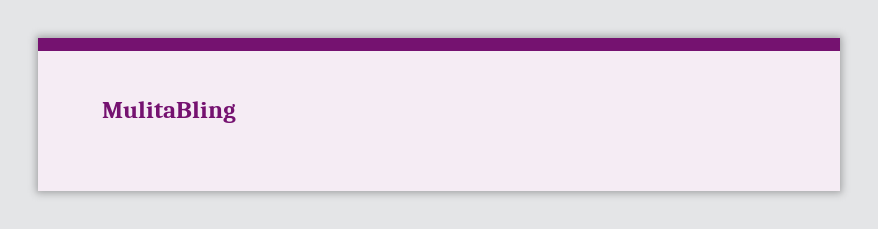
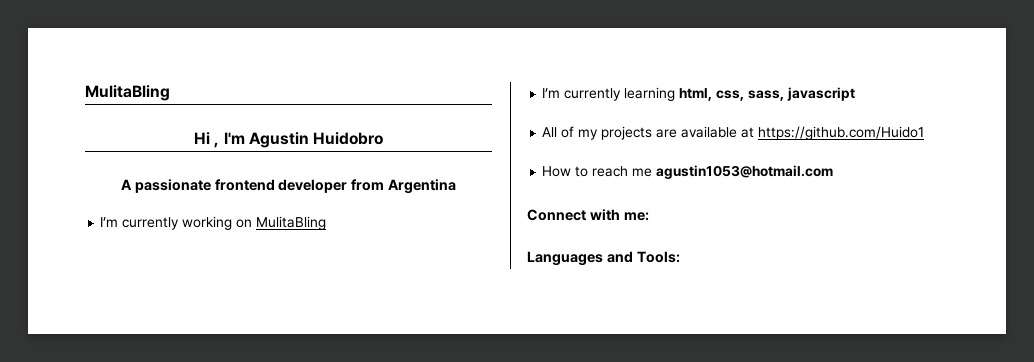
[102,101,236,123] MulitaBling -> [85,85,170,101] [193,132,384,148] [120,179,457,194] [100,216,327,230] [542,87,856,101] [542,126,925,140] [542,165,834,179] [527,209,649,221] [527,251,680,266] MulitaBling // Hi , I'm Agustin Huidobro // A passionate frontend developer from Argentina // I’m currently working on MulitaBling // I’m currently learning html, css, sass, javascript // All of my projects are available at https://github.com/Huido1 // How to reach me agustin1053@hotmail.com // Connect with me: // Languages and Tools:

